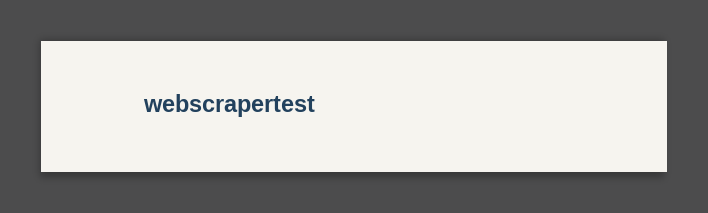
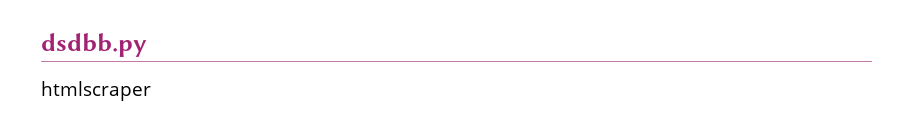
[143,94,315,117] webscrapertest -> [41,33,147,57] [41,81,151,101] dsdbb.py // htmlscraper

